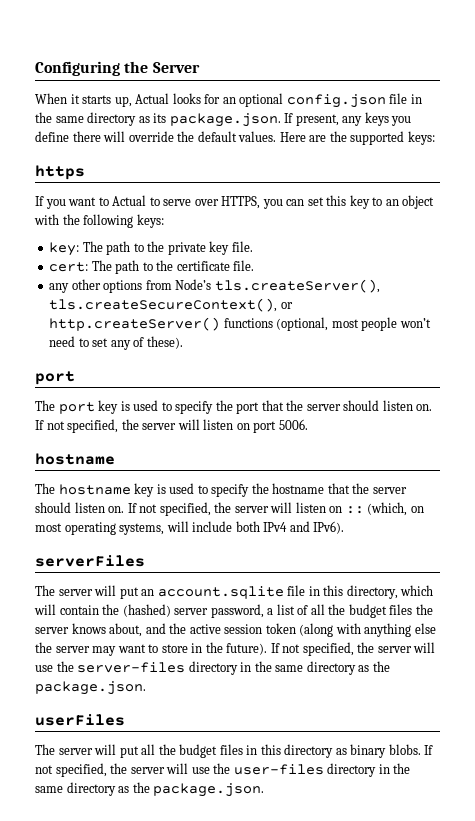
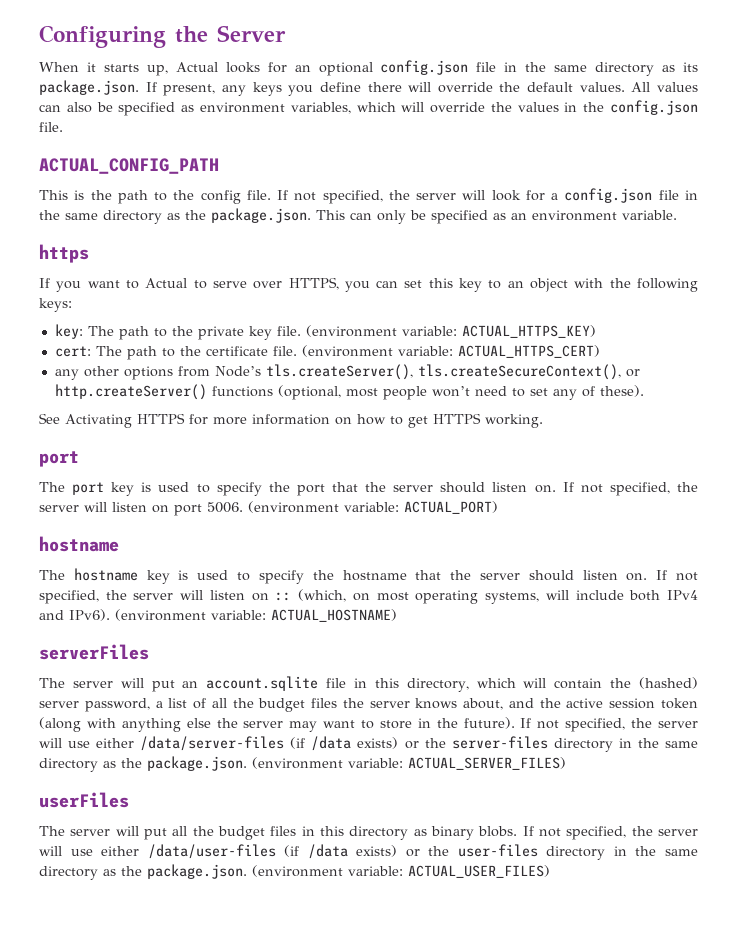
[279,131,435,145] Here are the supported keys: -> [631,82,698,92] [39,100,699,116] [39,122,63,132] [39,158,219,174] [39,188,698,204] [39,208,677,224] All values can also be specified as environment variables, which will override the values in the config.json file. // ACTUAL_CONFIG_PATH // This is the path to the config file. If not specified, the server will look for a config.json file in the same directory as the package.json. This can only be specified as an environment variable.
(253, 246) none -> [305,325,596,338] (environment variable: ACTUAL_HTTPS_KEY)
(255, 265) none -> [301,345,600,358] (environment variable: ACTUAL_HTTPS_CERT)
(183, 342) none -> [39,413,543,428] // See Activating HTTPS for more information on how to get HTTPS working.
(308, 424) none -> [248,501,498,514] (environment variable: ACTUAL_PORT)
(345, 527) none -> [115,609,397,622] (environment variable: ACTUAL_HOSTNAME)
(53, 668) none -> [96,736,419,751] either /data/server-files (if /data exists) or
(146, 688) none -> [252,757,566,770] (environment variable: ACTUAL_SERVER_FILES)
(210, 770) none -> [101,844,420,859] either /data/user-files (if /data exists) or
(265, 790) none -> [252,865,550,878] (environment variable: ACTUAL_USER_FILES)

